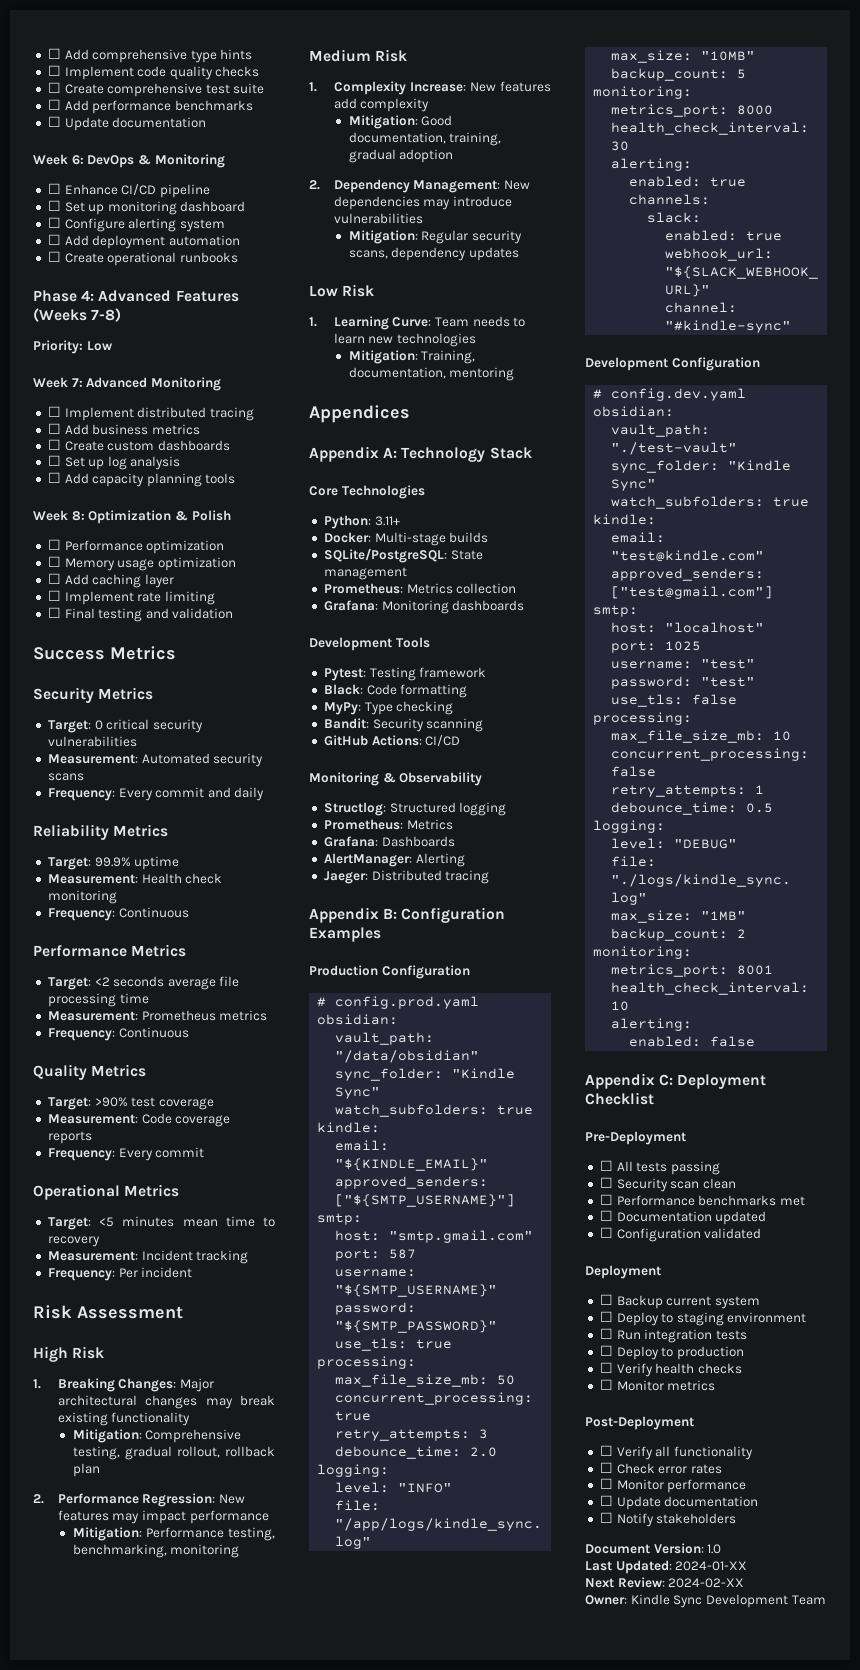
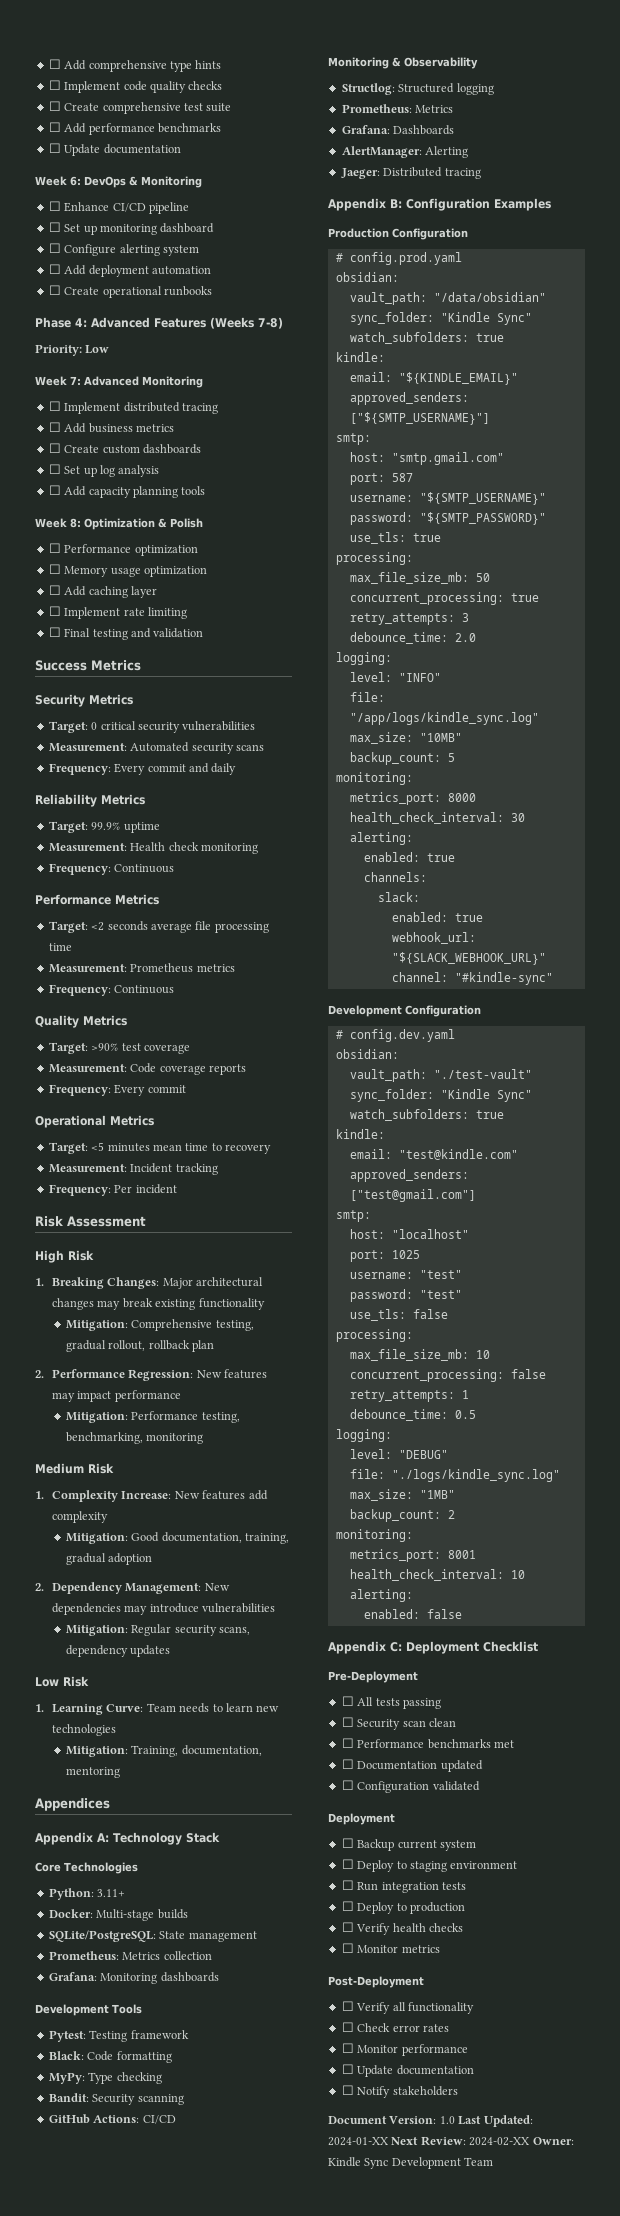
(722, 1549) // -> (455, 2120) none
(748, 1566) // -> (389, 2141) none
(745, 1583) // -> (531, 2141) none

